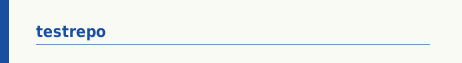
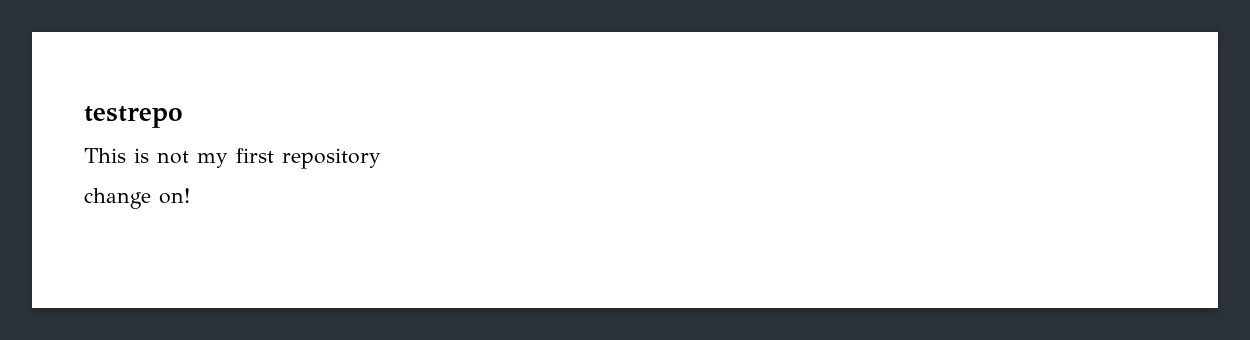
(106, 33) none -> [84,148,381,169] [84,188,190,209] // This is not my first repository // change on!

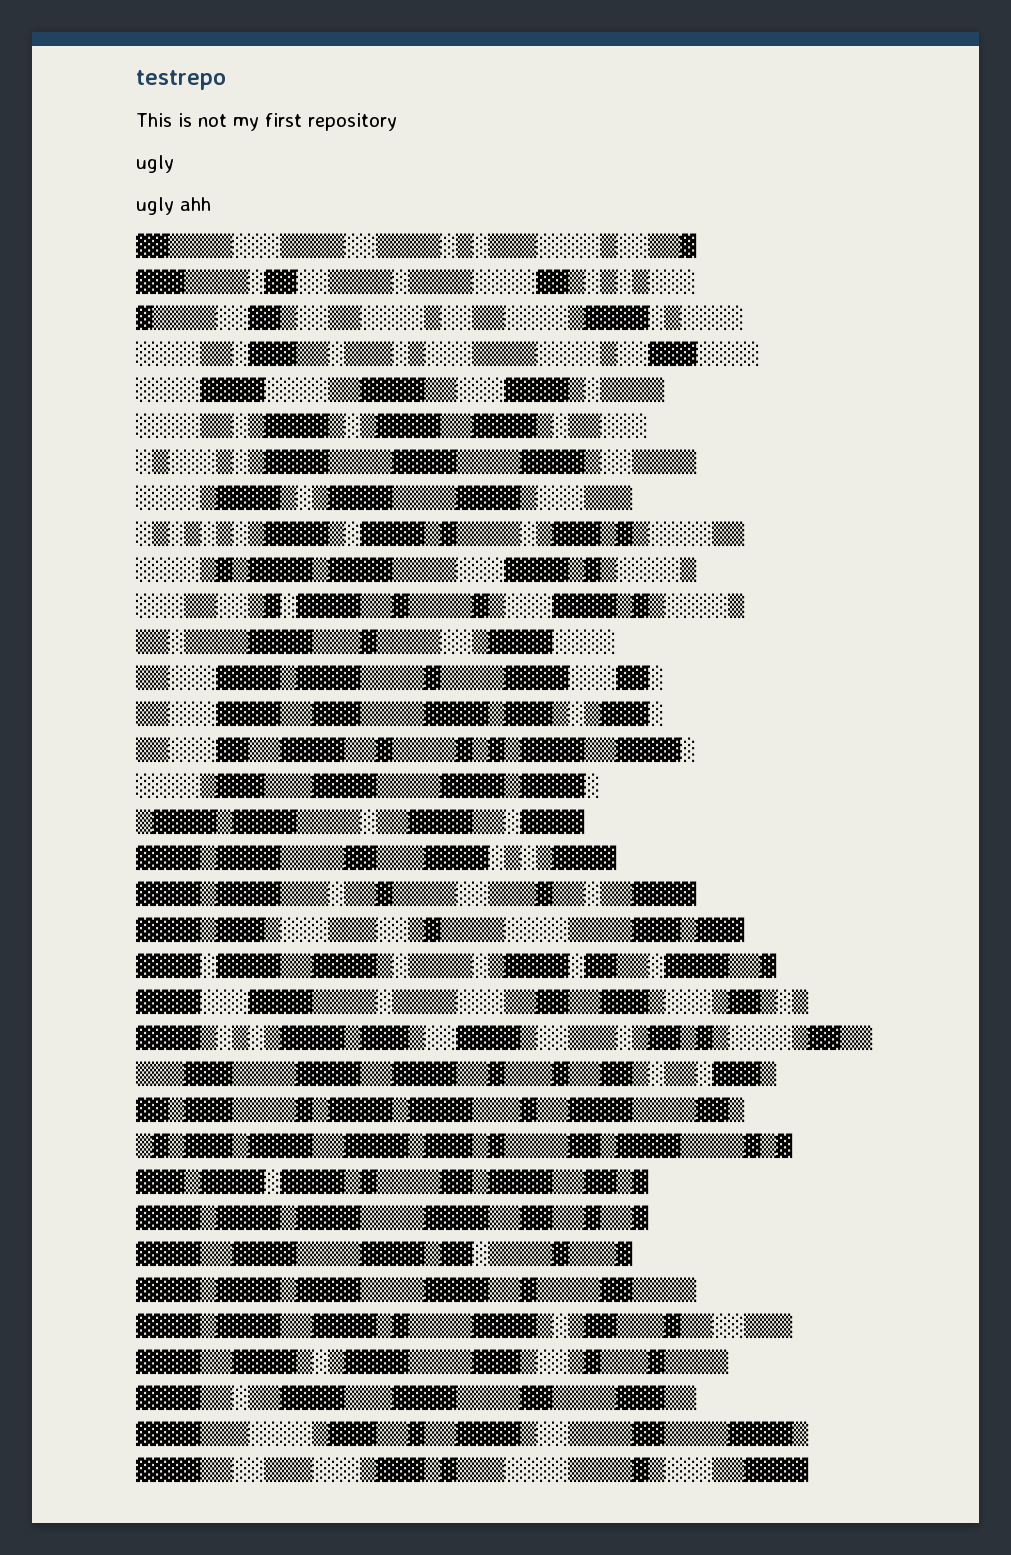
[84,188,190,209] change on! -> [136,155,174,173] [136,197,211,215] [136,233,697,259] [136,269,696,295] [136,305,744,331] [136,341,760,367] [136,377,665,403] [136,413,648,439] [136,449,697,475] [136,485,633,511] [136,521,745,547] [136,557,697,583] [136,593,745,619] [136,629,616,655] [136,665,664,691] [136,701,664,727] [136,737,696,763] [136,773,600,799] [136,809,585,835] [136,845,617,871] [136,881,697,907] [136,917,745,943] [136,953,777,979] [136,989,809,1015] [136,1025,873,1051] [136,1061,777,1087] [136,1097,745,1123] [136,1133,793,1159] [136,1169,649,1195] [136,1205,649,1231] [136,1241,633,1267] [136,1277,697,1303] [136,1313,793,1339] [136,1349,729,1375] [136,1385,697,1411] [136,1421,809,1447] [136,1457,809,1483] ugly // ugly ahh // ▓▓▒▒▒▒░░░▒▒▒▒░░▒▒▒▒░▒░▒▒▒░░░░▒░░▒▒▓ // ▓▓▓▒▒▒▒░▓▓░░▒▒▒▒░▒▒▒▒░░░░▓▓▒░▒░▒░░░ // ▓▒▒▒▒░░▓▓▒░░▒▒░░░░▒░░▒▒░░░░▒▓▓▓▓░▒░░░░ // ░░░░▒▒░▓▓▓▒▒░▒▒▒░▒░░░▒▒▒▒░░░░▒░░▓▓▓░░░░ // ░░░░▓▓▓▓░░░░▒▒▓▓▓▓▒▒░░░▓▓▓▓▒░▒▒▒▒ // ░░░░▒▒░▒▓▓▓▓▒░▒▓▓▓▓▒▒▓▓▓▓▒░▒▒░░░ // ░▒░░░▒░▒▓▓▓▓▒▒▒▒▓▓▓▓▒▒▒▒▓▓▓▓▒░░▒▒▒▒ // ░░░░▒▓▓▓▓▒░▒▓▓▓▓▒▒▒▒▓▓▓▓▒░░░▒▒▒ // ░▒░▒░▒░▒▓▓▓▓▒░▓▓▓▓▒▓▒▒▒▒░▒▓▓▓▒▓▒░░░░▒▒ // ░░░░▒▓▒▓▓▓▓▒▓▓▓▓▒▒▒▒░░░▓▓▓▓▒▓▒░░░░▒ // ░░░▒▒░░▒▓░▓▓▓▓▒▒▓▒▒▒▒▓▒░░░▓▓▓▓▒▓▒░░░░▒ // ▒▒░▒▒▒▒▓▓▓▓▒▒▒▓▒▒▒▒░░▒▓▓▓▓░░░░ // ▒▒░░░▓▓▓▓▒▓▓▓▓▒▒▒▒▓▒▒▒▒▓▓▓▓░░░▓▓░ // ▒▒░░░▓▓▓▓▒▒▓▓▓▒▒▒▒▓▓▓▓▒▓▓▓▒░▒▓▓▓░ // ▒▒░░░▓▓▒▒▓▓▓▓▒▒▓▒▒▒▒▓▒▓▒▓▓▓▓▒▒▓▓▓▓░ // ░░░░▒▓▓▓▒▒▒▓▓▓▓▒▒▒▒▓▓▓▓▒▓▓▓▓░ // ▒▓▓▓▓▒▓▓▓▓▒▒▒▒░▒▒▓▓▓▓▒▒░▓▓▓▓ // ▓▓▓▓▒▓▓▓▓▒▒▒▒▓▓▒▒▒▓▓▓▓░▒░▒▓▓▓▓ // ▓▓▓▓▒▓▓▓▓▒▒▒░▒▒▓▒▒▒▒░░▒▒▒▓▒▒░▒▒▓▓▓▓ // ▓▓▓▓▒▓▓▓▒░░░▒▒▒░░▒▓▒▒▒▒░░░░▒▒▒▒▓▓▓▒▓▓▓ // ▓▓▓▓░▓▓▓▓▒▒▓▓▓▓▒░▒▒▒▒░▒▓▓▓▓░▓▓▒▒░▓▓▓▓▒▒▓ // ▓▓▓▓░░░▓▓▓▓▒▒▒▒░▒▒▒▒░░░▒▒▓▓▒▒▓▓▓▒░░░▒▓▓▒░▒ // ▓▓▓▓▒░▒░▒▓▓▓▓▒▓▓▓▒░░▓▓▓▓▒░░▒▒▒░▒▓▓▒▓▒░░░░▒▓▓▒▒ // ▒▒▒▓▓▓▒▒▒▒▓▓▓▓▒▒▓▓▓▓▒▒▓▒▒▒▓▒▒▓▓▒░▒▒░▓▓▓▒ // ▓▓▒▓▓▓▒▒▒▒▓▒▓▓▓▓▒▓▓▓▓▒▒▒▓▒▒▓▓▓▓▒▒▒▒▓▓▒ // ▒▓▒▓▓▓▒▓▓▓▓▒▒▓▓▓▓▒▓▓▓▒▓▒▒▒▒▓▓▒▓▓▓▓▒▒▒▒▓▒▓ // ▓▓▓▒▓▓▓▓░▓▓▓▓▒▓▒▒▒▒▓▓▒▓▓▓▓▒▒▓▓▒▓ // ▓▓▓▓▒▓▓▓▓▒▓▓▓▓▒▒▒▒▓▓▓▓▒▒▓▓▒▒▓▒▒▓ // ▓▓▓▓▒▒▓▓▓▓▒▒▒▒▓▓▓▓▒▓▓░▒▒▒▒▓▒▒▒▓ // ▓▓▓▓▒▓▓▓▓▒▓▓▓▓▒▒▒▒▓▓▓▓▒▒▓▒▒▒▒▓▓▒▒▒▒ // ▓▓▓▓▒▓▓▓▓▒▒▓▓▓▓▒▓▒▒▒▒▓▓▓▓▒░▒▓▓▒▒▒▓▒▒░░▒▒▒ // ▓▓▓▓▒▒▓▓▓▓▒░▒▓▓▓▓▒▒▒▒▓▓▓▒░░▒▓▒▒▒▓▒▒▒▒ // ▓▓▓▓▒▒░▒▒▓▓▓▓▒▒▒▓▓▓▓▒▒▒▒▓▓▒▒▒▒▓▓▓▒▒ // ▓▓▓▓▒▒▒░░░░▒▓▓▓▒▒▓▒▒▓▓▓▓▒░░▒▒▒▒▓▓▒▒▒▒▓▓▓▓▒ // ▓▓▓▓▒▒░░▒▒▒░░░▒▓▓▓▒▓▒▒▒░░░░▒▒▒▒▓▒░░░▒▒▓▓▓▓

